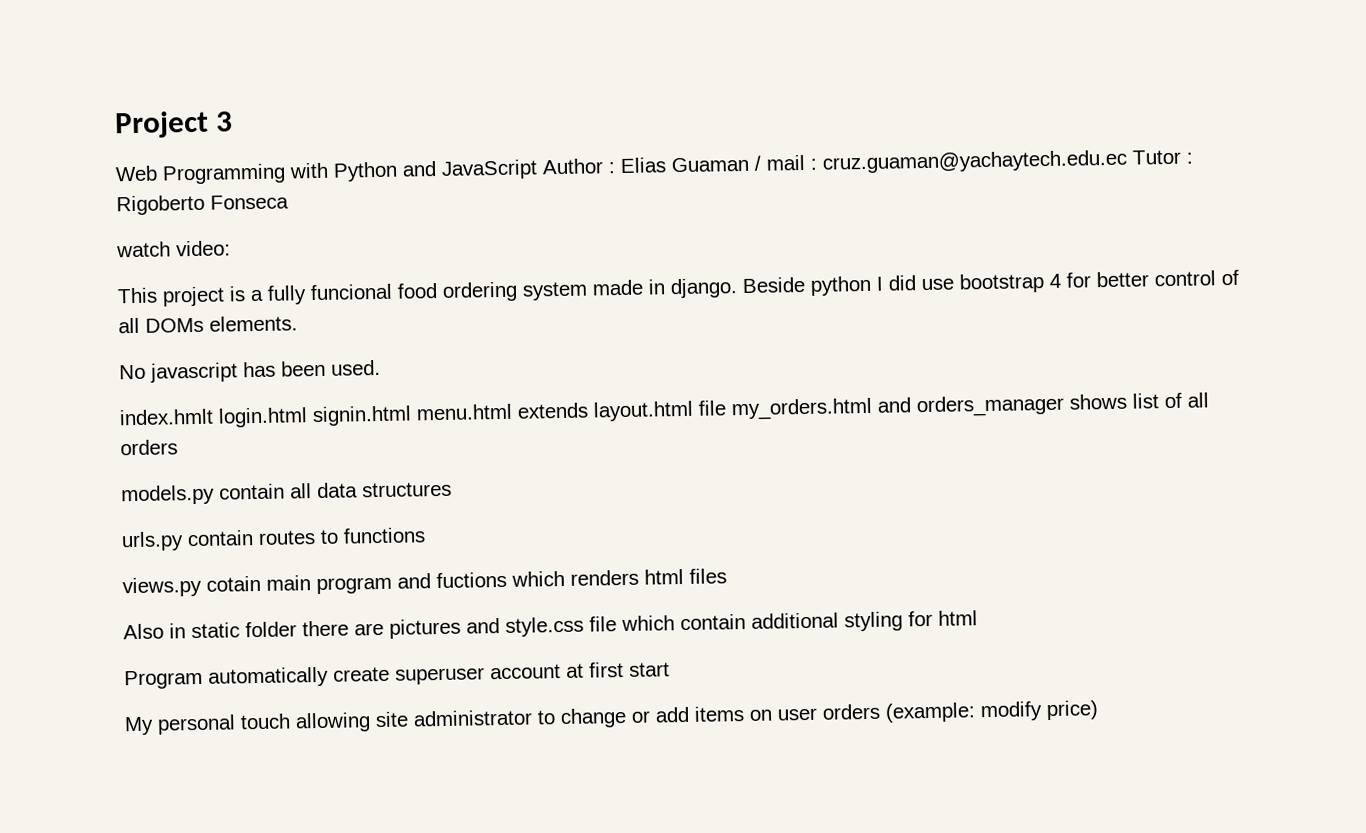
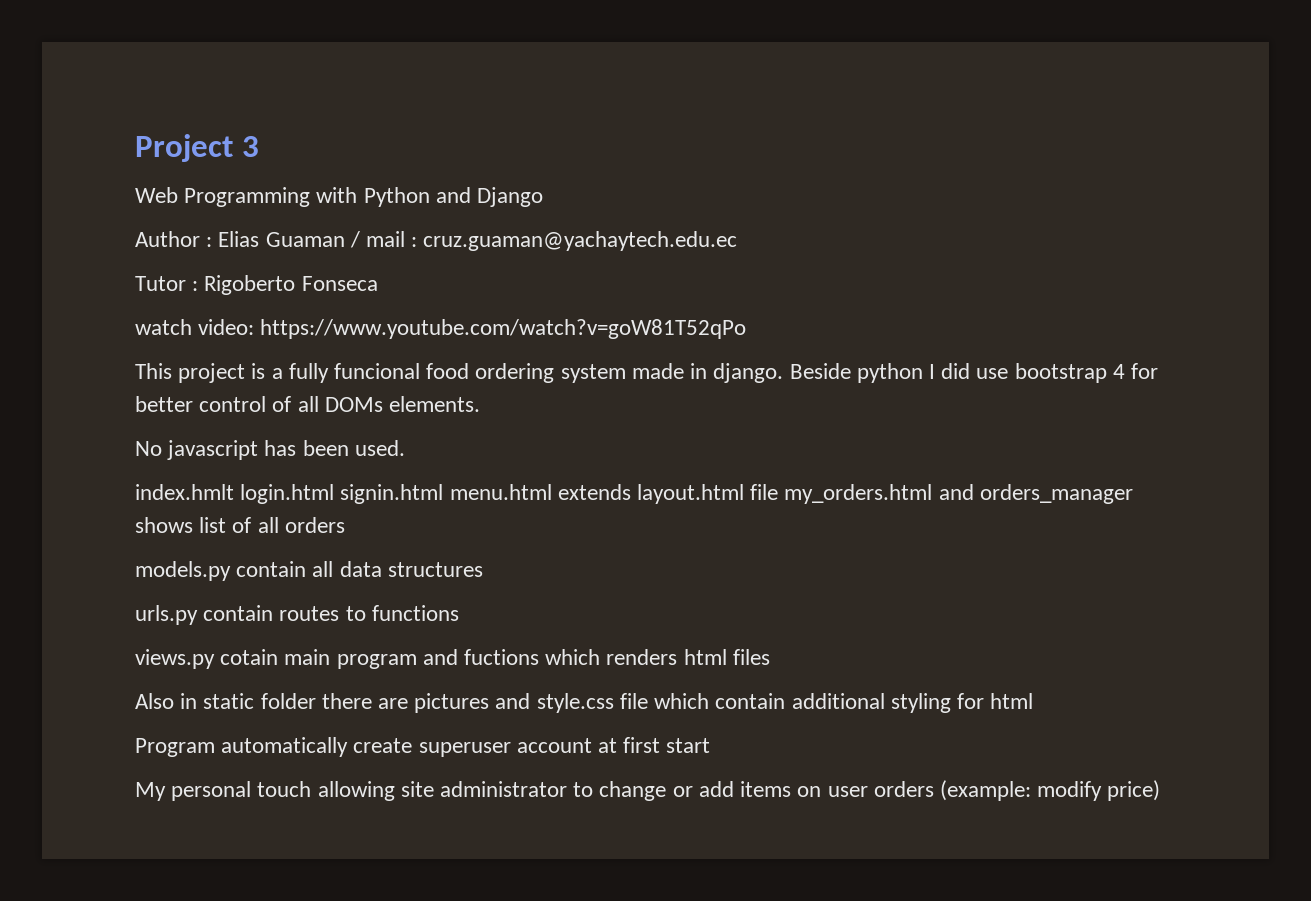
[441,159,538,180] JavaScript -> [477,187,544,207] Django //
(1127, 161) none -> (738, 241) //
(231, 248) none -> [260,319,747,339] https://www.youtube.com/watch?v=goW81T52qPo

